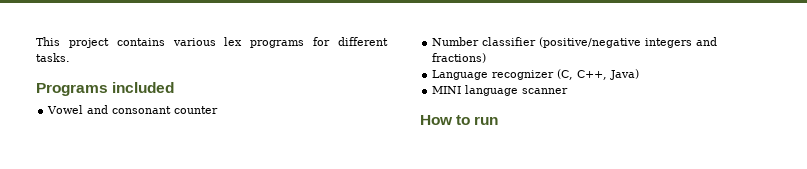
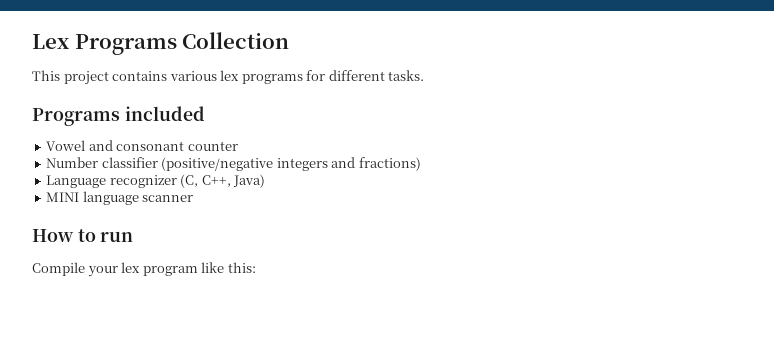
(36, 41) none -> [32,32,290,55] Lex Programs Collection //
(499, 120) none -> [32,262,256,277] // Compile your lex program like this:

